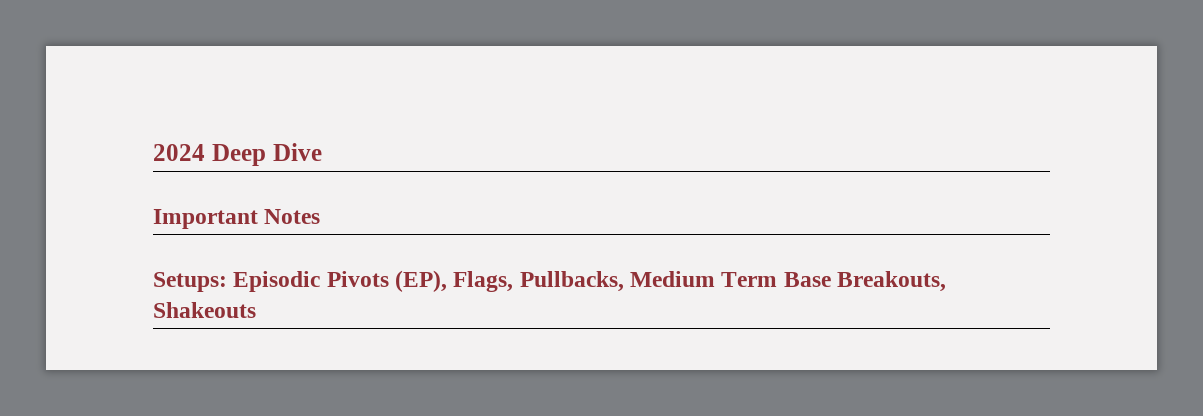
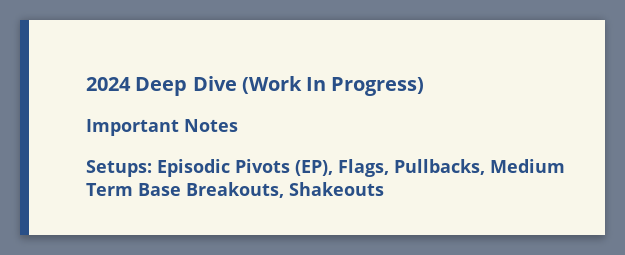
(322, 152) none -> [241,76,425,96] (Work In Progress)

